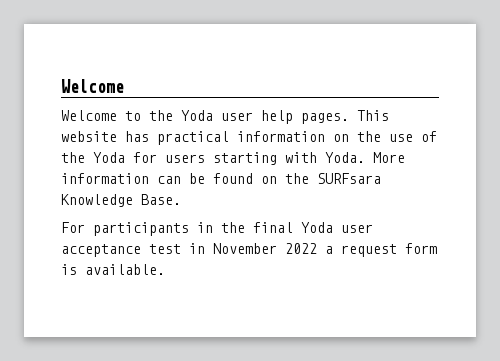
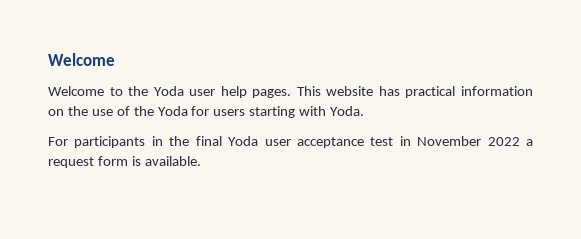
[373,152,405,163] [61,173,381,184] [61,194,181,207] More information can be found on the SURFsara Knowledge Base. -> (365, 111) none

